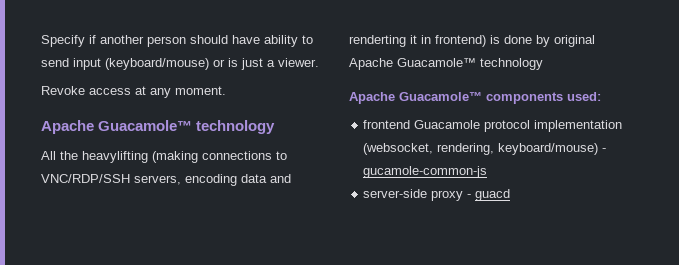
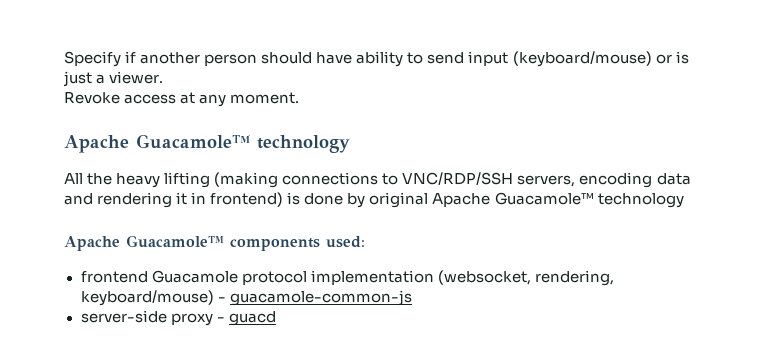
[82,151,148,163] heavylifting -> [116,172,211,188] heavy lifting
[349,35,406,47] renderting -> [97,192,173,208] rendering
[363,166,488,178] gucamole-common-js -> [229,290,412,306] guacamole-common-js

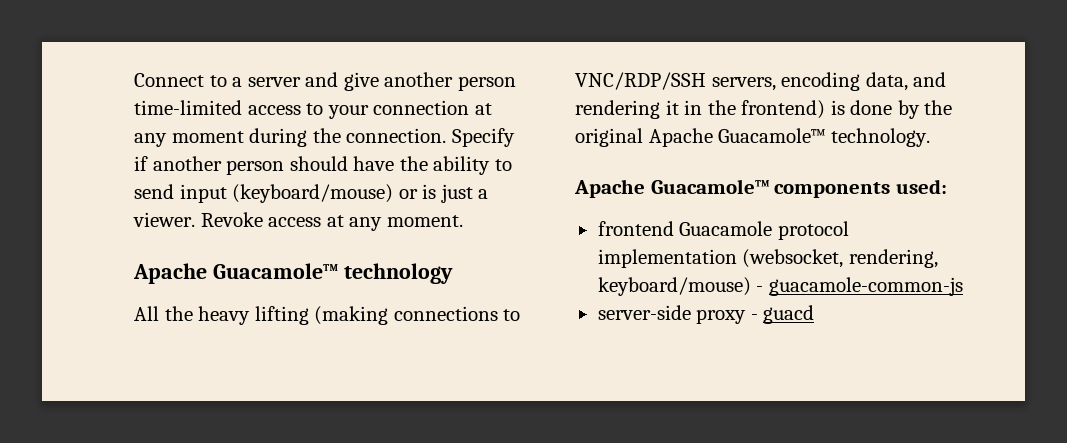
(64, 59) none -> [134,72,516,91] [134,100,492,119] [134,128,447,147] Connect to a server and give another person time-limited access to your connection at any moment during the connection.
(353, 58) none -> [399,156,428,171] the
(164, 77) // -> (195, 219) none
[656,173,691,185] data -> [865,72,908,91] data,
(207, 198) none -> [707,100,736,115] the
(366, 200) none -> [924,100,953,115] the
[597,193,684,208] technology -> [830,128,930,147] technology.

